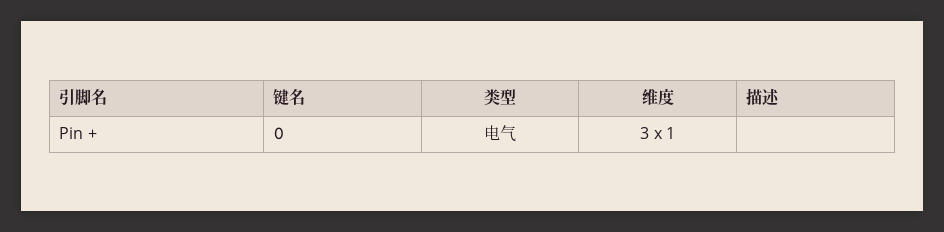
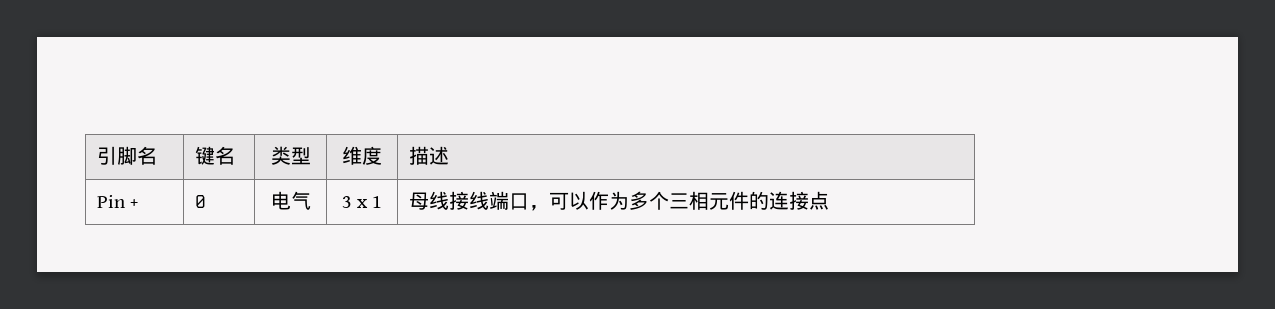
(675, 133) none -> [408,191,829,211] 母线接线端口，可以作为多个三相元件的连接点

